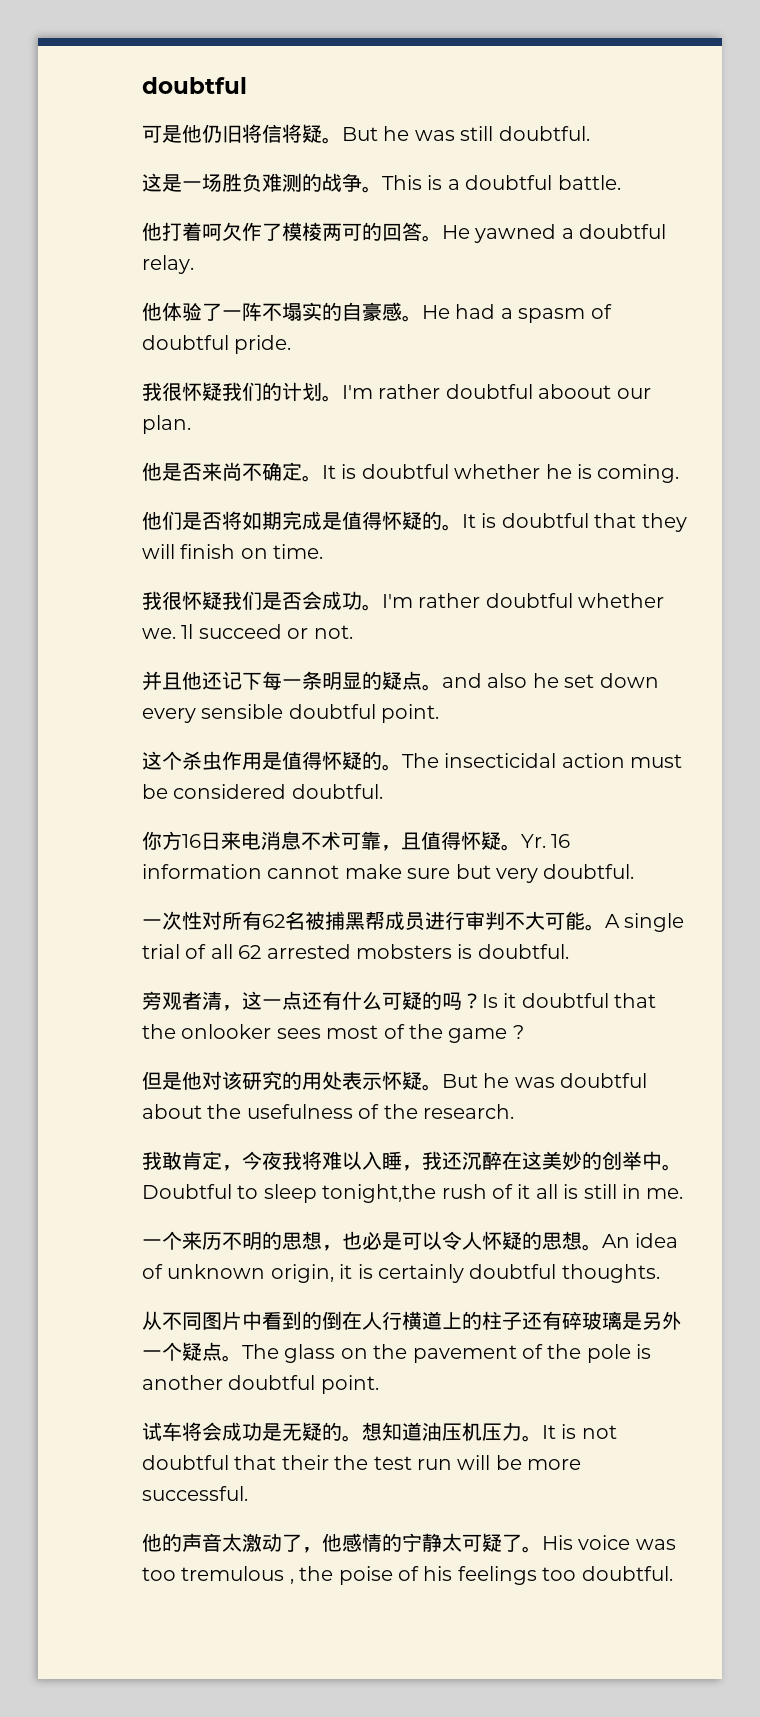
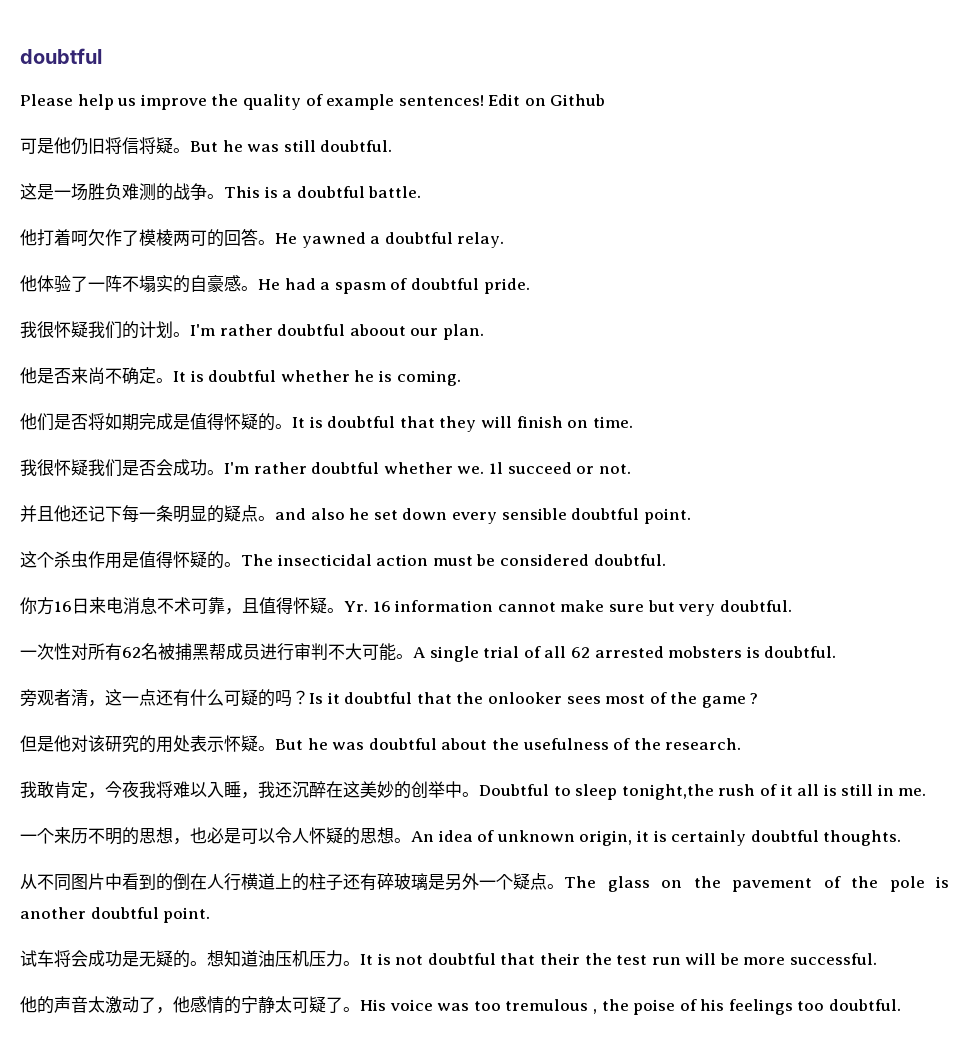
[142,77,247,94] doubtful -> [20,48,102,64] [20,94,606,110] doubtful // Please help us improve the quality of example sentences! Edit on Github

